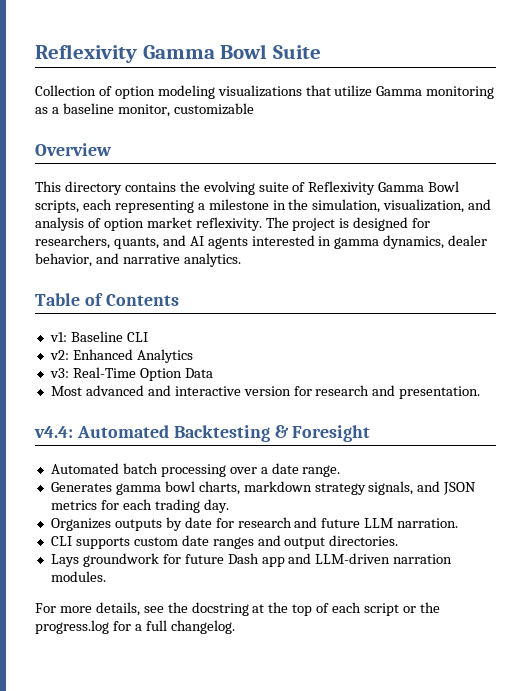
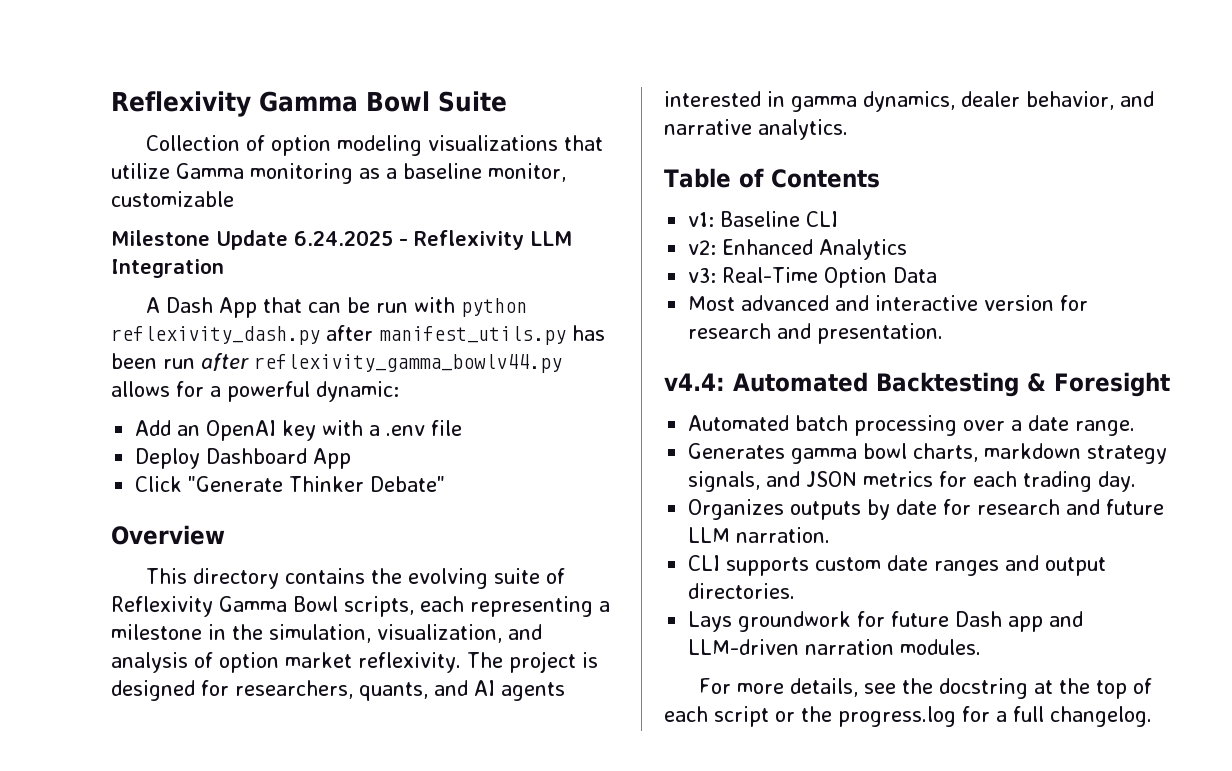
(254, 109) none -> [111,230,572,250] [111,259,224,278] [145,297,527,318] [111,325,605,345] [111,353,562,373] [111,381,399,402] [135,420,463,441] [135,448,352,469] [135,476,446,492] // Milestone Update 6.24.2025 - Reflexivity LLM Integration // A Dash App that can be run with python reflexivity_dash.py after manifest_utils.py has been run after reflexivity_gamma_bowlv44.py allows for a powerful dynamic: // Add an OpenAI key with a .env file // Deploy Dashboard App // Click "Generate Thinker Debate"

